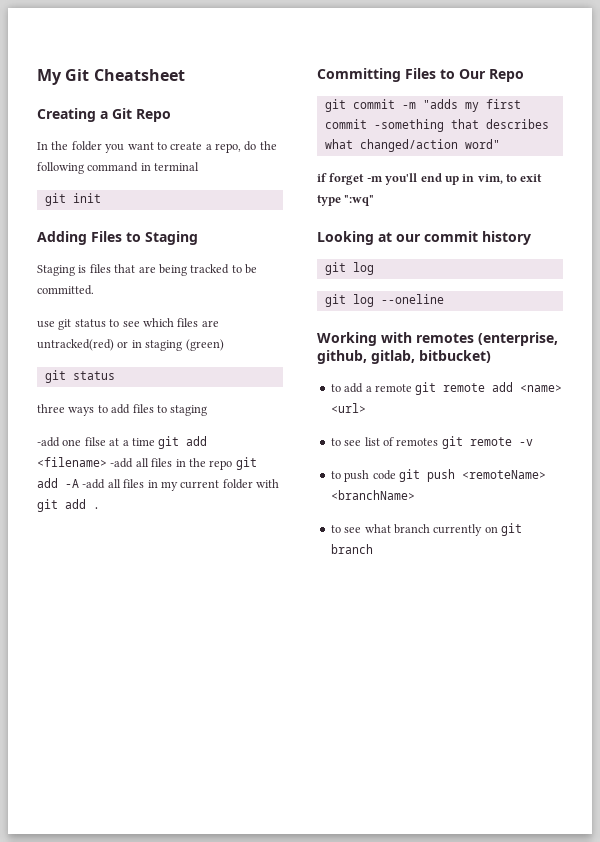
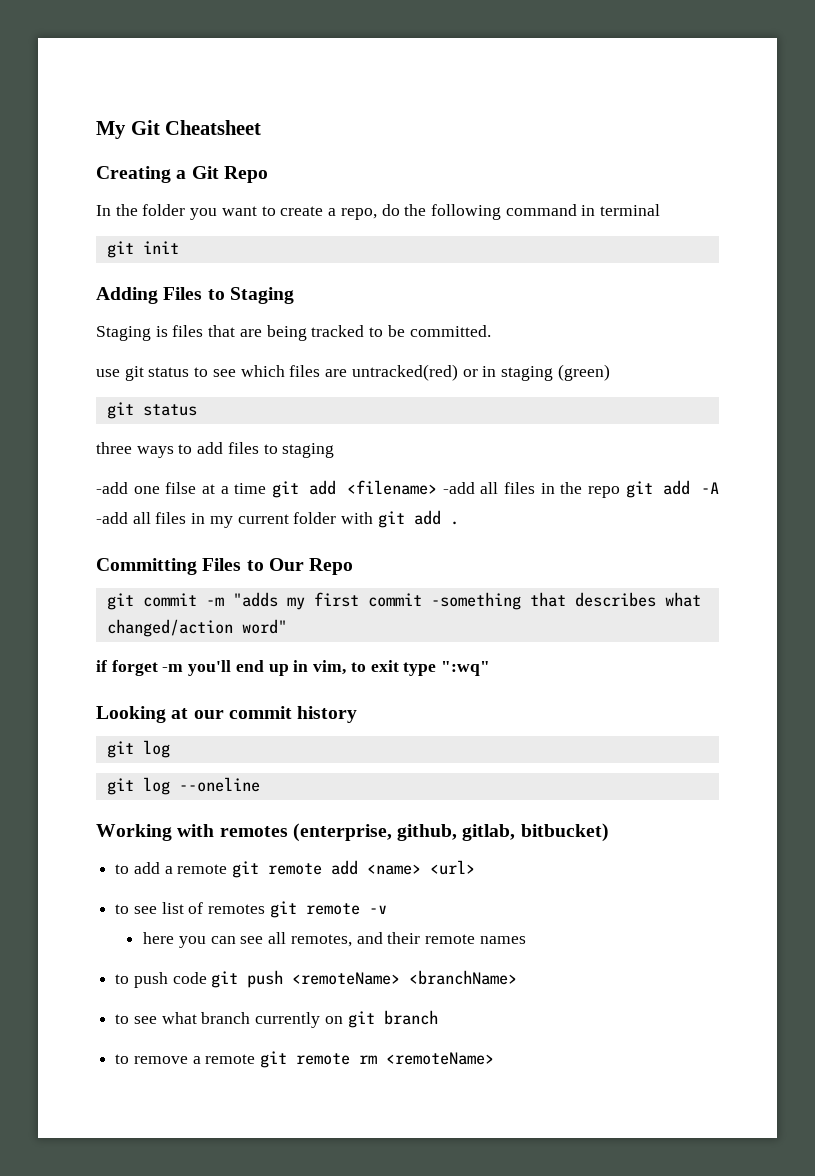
(533, 442) none -> [143,932,526,948] // here you can see all remotes, and their remote names
(373, 549) none -> [115,1051,495,1068] // to remove a remote git remote rm <remoteName>

